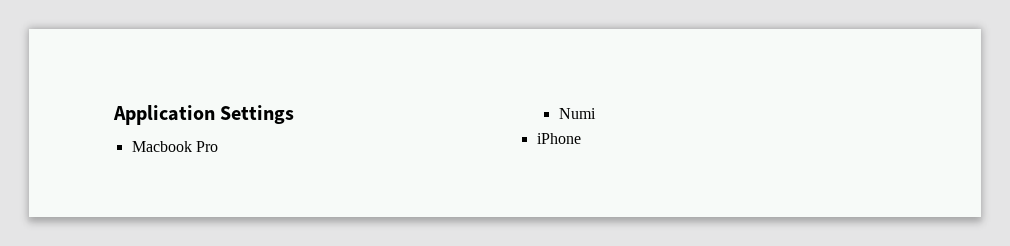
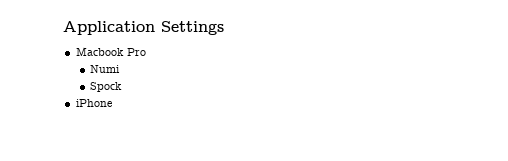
(596, 113) none -> [90,82,123,92] // Spock

